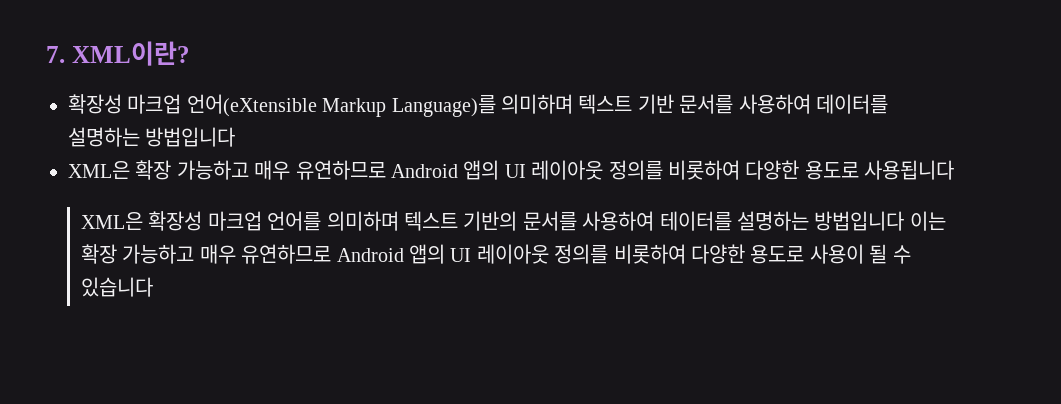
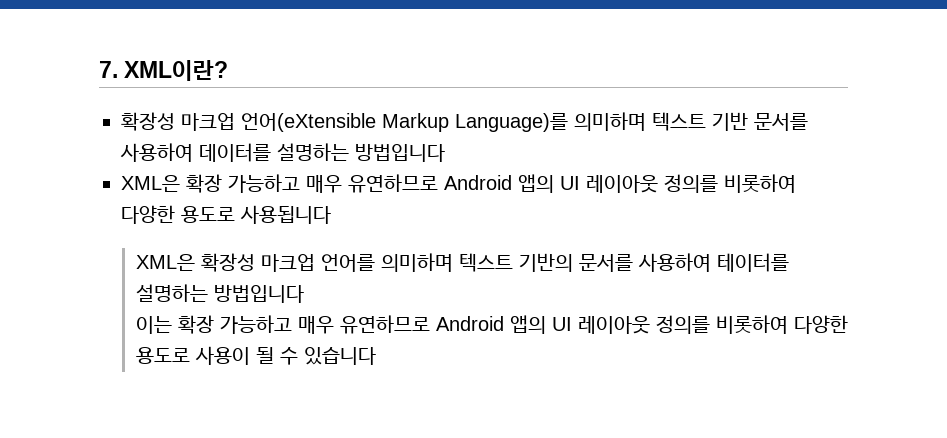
(905, 221) none -> (304, 293) //

